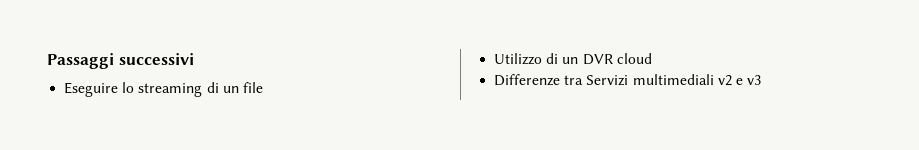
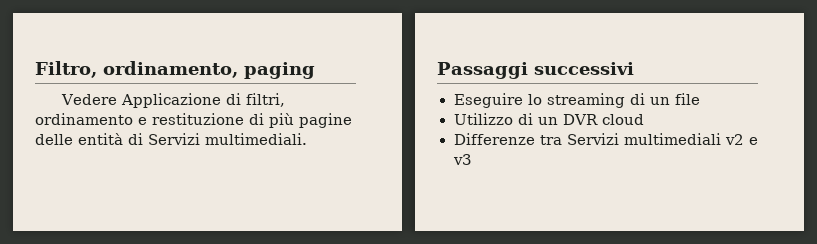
(47, 61) none -> [35,61,315,79] [61,93,286,108] [35,113,352,128] [35,133,307,145] Filtro, ordinamento, paging // Vedere Applicazione di filtri, ordinamento e restituzione di più pagine delle entità di Servizi multimediali. //

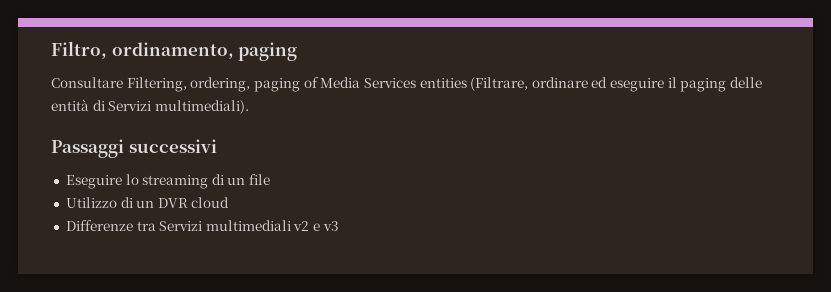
[61,93,286,108] [35,113,352,128] Vedere Applicazione di filtri, ordinamento e restituzione di più pagine -> [51,77,727,92] Consultare Filtering, ordering, paging of Media Services entities (Filtrare, ordinare ed eseguire il paging
[205,133,307,145] multimediali. -> [154,100,249,114] multimediali).

